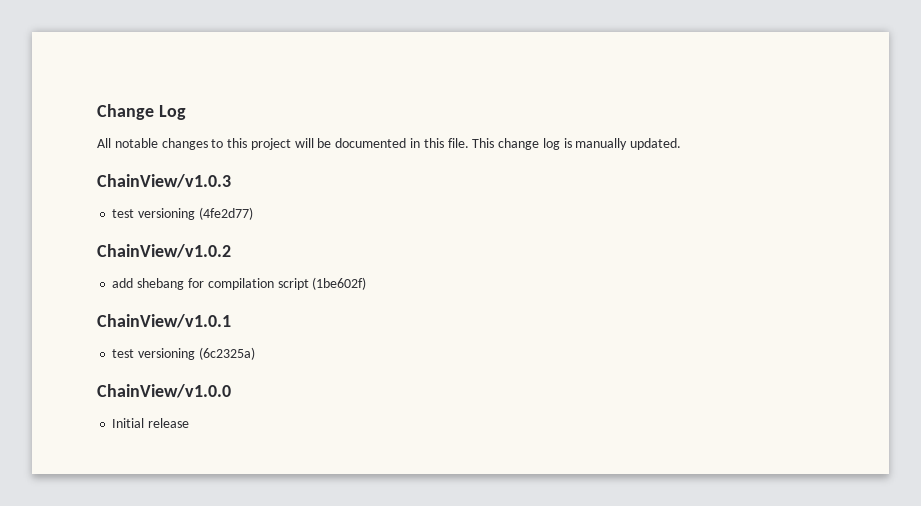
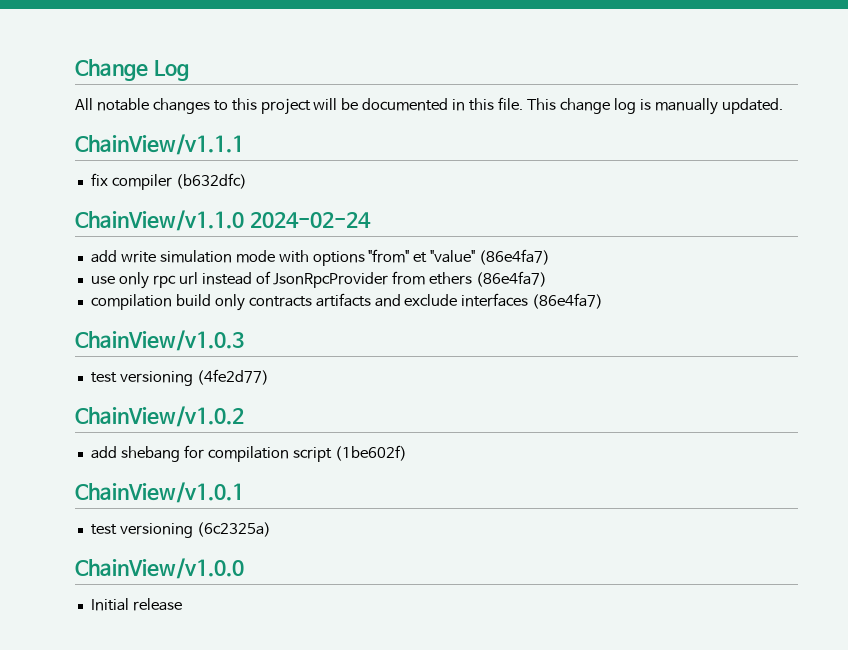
(682, 144) none -> [75,134,244,155] [90,173,247,190] [75,210,371,231] [90,249,551,266] [90,271,548,289] [90,293,604,311] // ChainView/v1.1.1 // fix compiler (b632dfc) // ChainView/v1.1.0 2024-02-24 // add write simulation mode with options "from" et "value" (86e4fa7) // use only rpc url instead of JsonRpcProvider from ethers (86e4fa7) // compilation build only contracts artifacts and exclude interfaces (86e4fa7)

